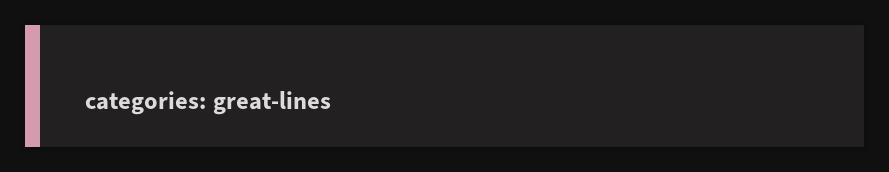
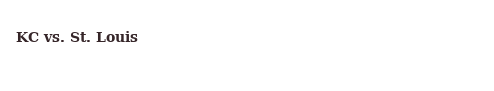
[85,91,331,115] categories: great-lines -> [16,31,138,42] KC vs. St. Louis

